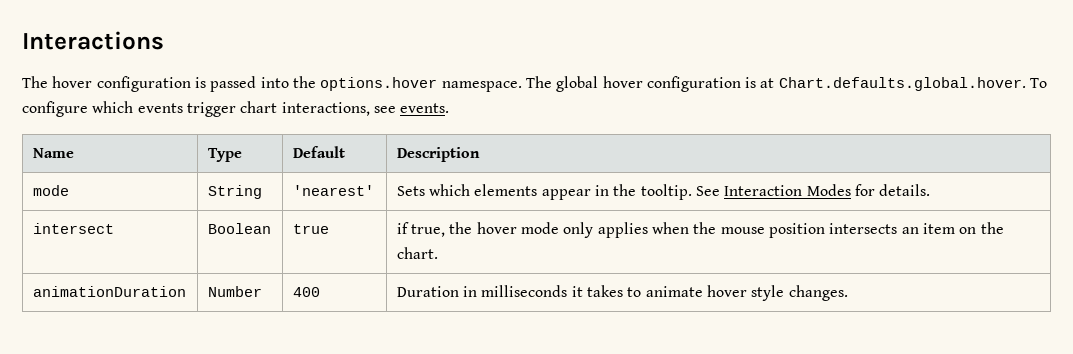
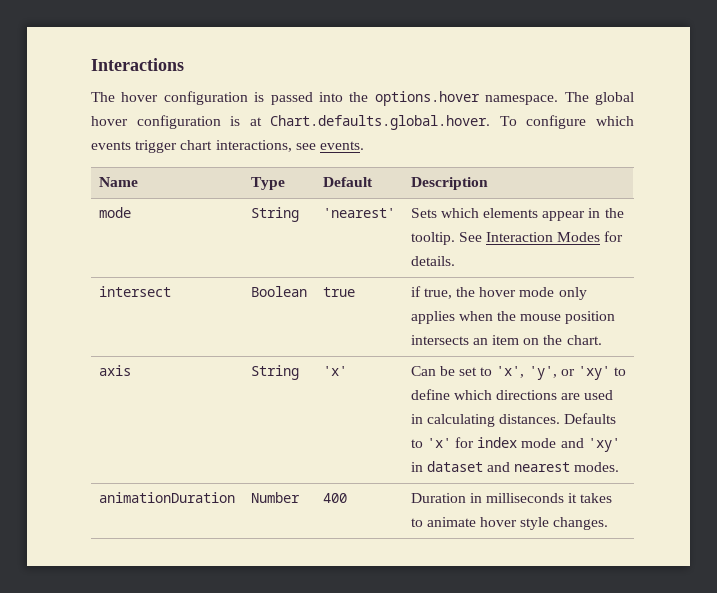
(438, 253) none -> [98,365,131,376] [250,365,299,380] [322,366,347,376] [410,366,627,380] [410,389,614,400] [410,413,617,427] [410,437,620,452] [410,461,620,472] // axis | String | 'x' | Can be set to 'x', 'y', or 'xy' to define which directions are used in calculating distances. Defaults to 'x' for index mode and 'xy' in dataset and nearest modes.

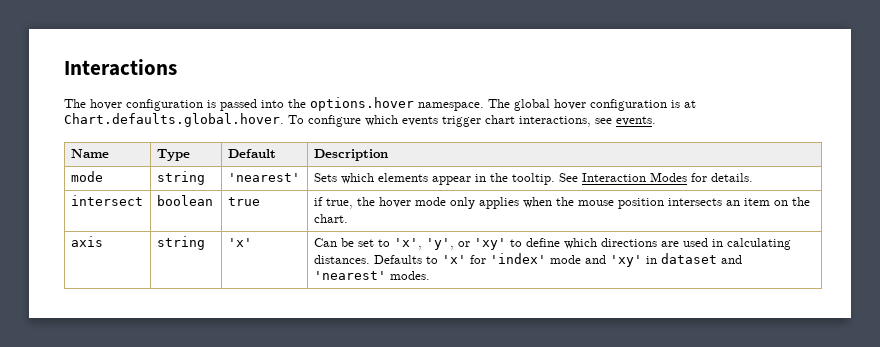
[250,207,299,222] String -> [156,171,205,185] string
[250,286,307,297] Boolean -> [156,195,213,206] boolean
[250,365,299,380] String -> [156,236,205,250] string
[477,437,518,448] index -> [489,253,546,264] 'index'
[514,462,571,472] nearest -> [313,271,386,280] 'nearest'
[98,492,235,503] [250,492,300,503] [322,493,347,503] [410,493,613,503] [410,517,609,530] // animationDuration | Number | 400 | Duration in milliseconds it takes to animate hover style changes. -> (430, 275) none

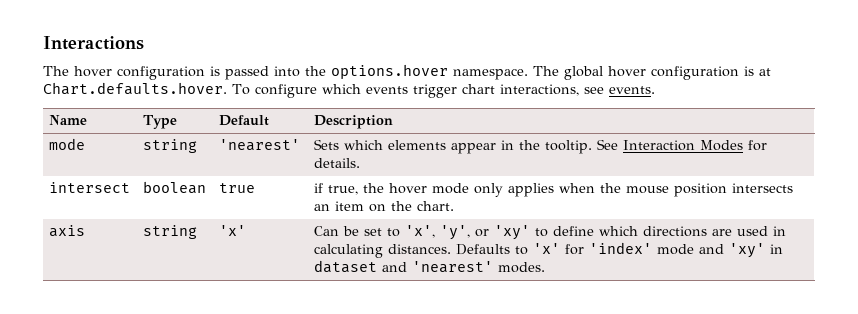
[64,113,284,127] Chart.defaults.global.hover. -> [43,82,227,95] Chart.defaults.hover.

